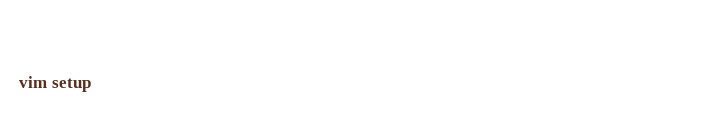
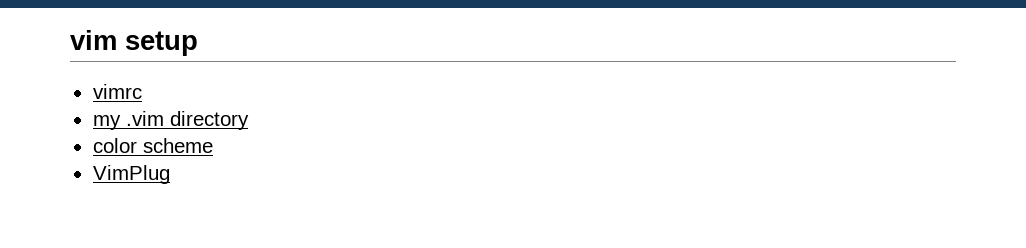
(91, 85) none -> [92,84,142,99] [92,111,249,130] [92,138,213,153] [92,165,170,184] // vimrc // my .vim directory // color scheme // VimPlug

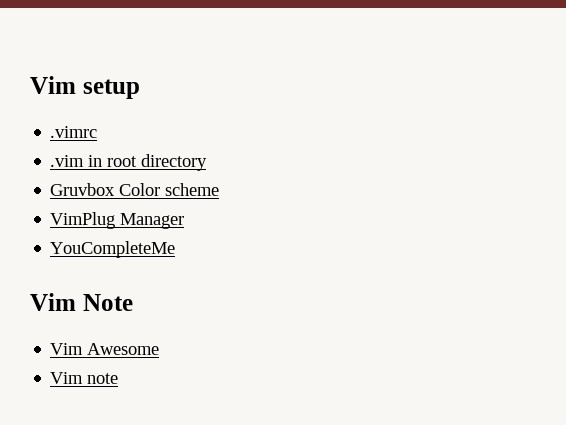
[70,30,117,50] vim -> [30,76,76,94] Vim
[92,84,142,99] [92,111,164,130] vimrc // my .vim -> [50,126,98,138] [50,155,138,167] .vimrc // .vim in root
[92,138,137,153] color -> [50,183,161,196] Gruvbox Color
(170, 174) none -> [120,213,185,229] [50,241,176,258] [30,293,133,311] [50,343,160,355] [50,372,119,384] Manager // YouCompleteMe // Vim Note // Vim Awesome // Vim note

